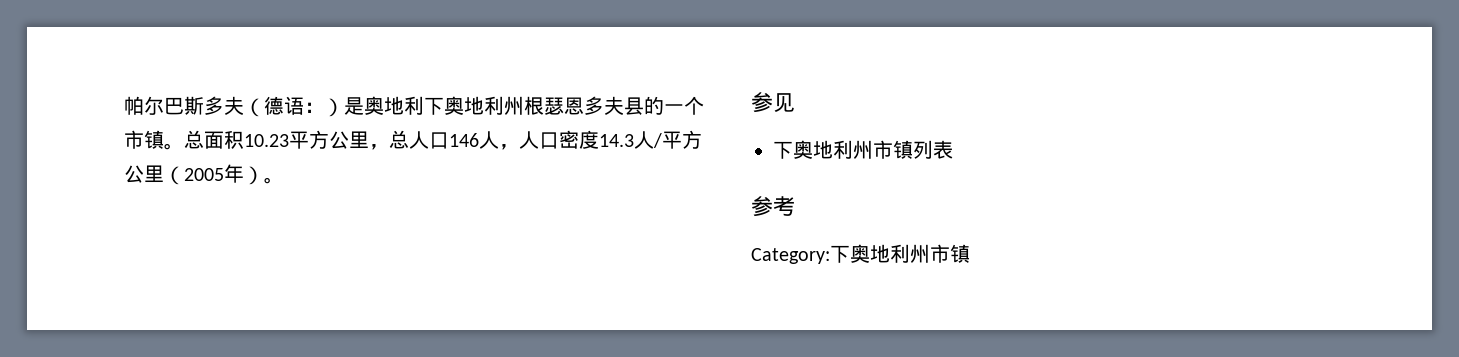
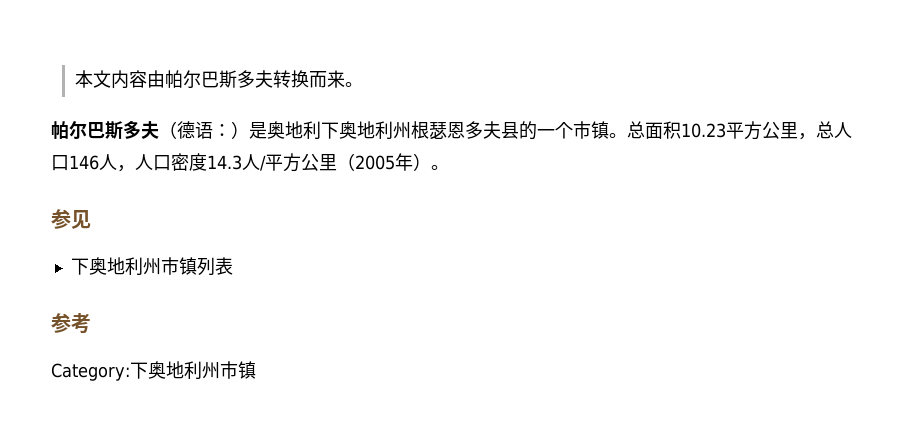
(124, 105) none -> [75,70,364,89] 本文内容由帕尔巴斯多夫转换而来。 //

